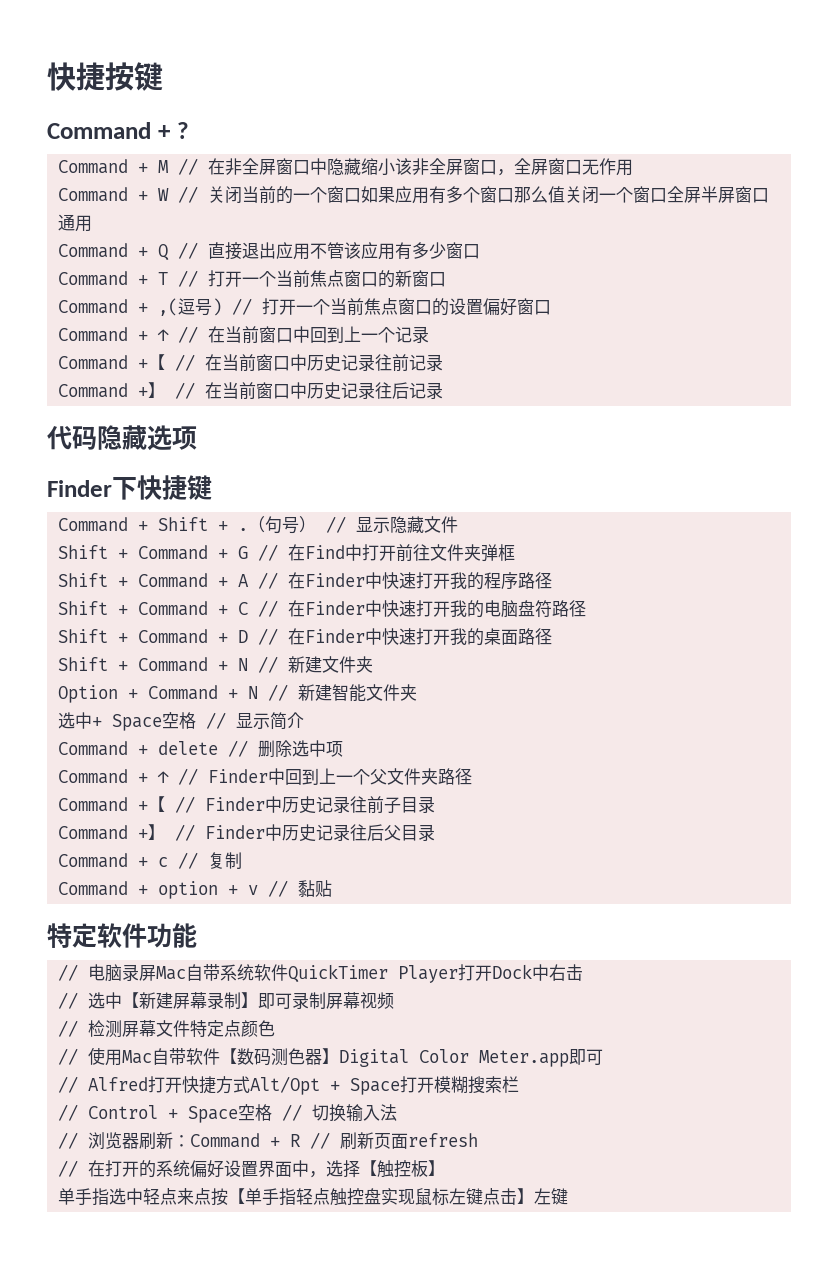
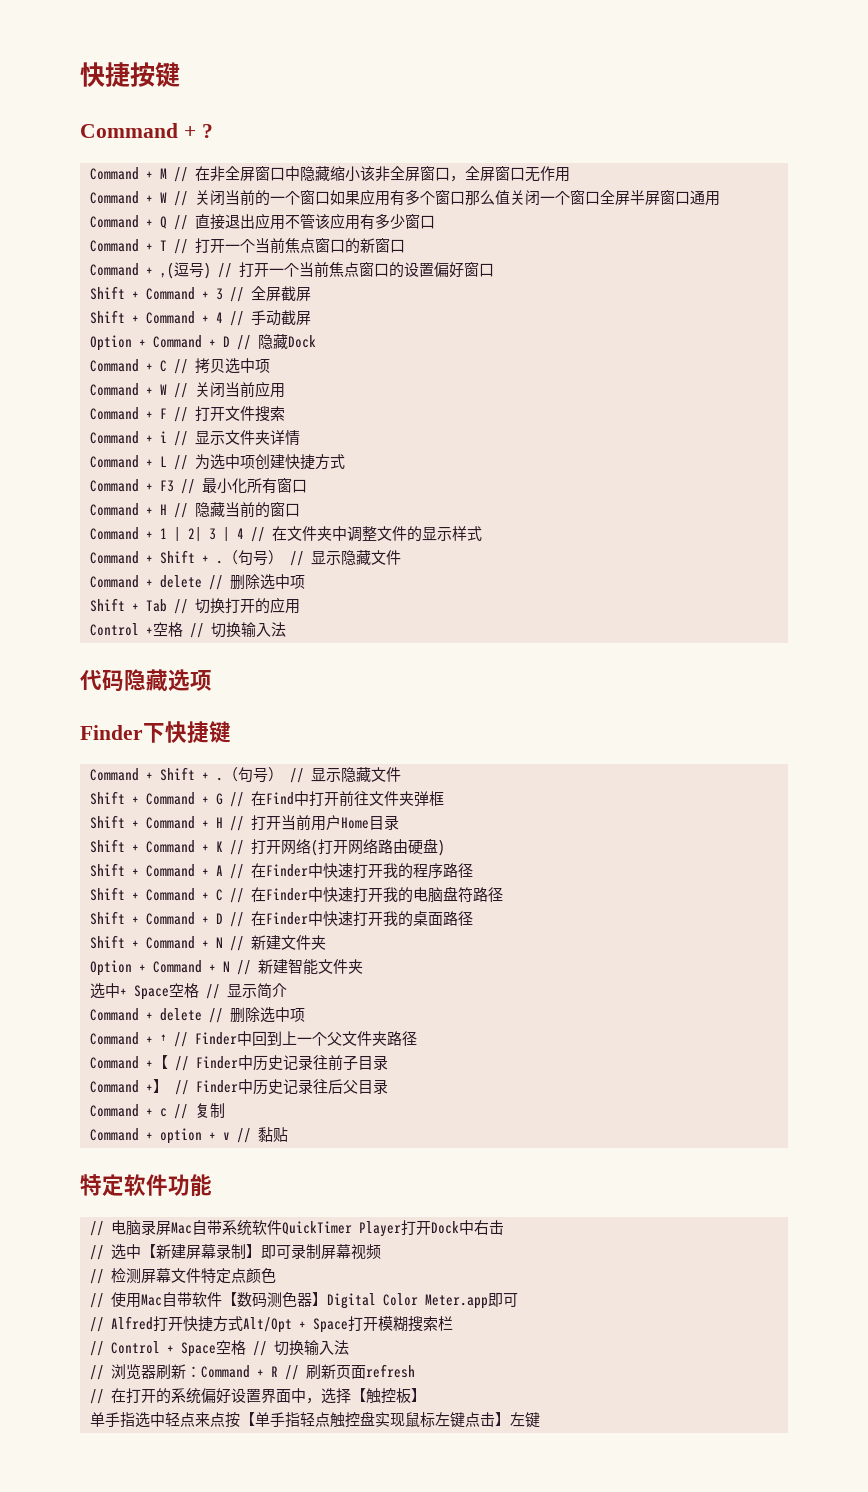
[58,326,430,344] [58,354,444,372] [58,382,444,400] Command + ↑ // 在当前窗口中回到上一个记录 // Command +【 // 在当前窗口中历史记录往前记录 // Command +】 // 在当前窗口中历史记录往后记录 -> [89,286,311,302] [89,310,311,326] [89,334,316,351] [89,358,270,374] [89,381,285,398] [89,406,285,422] [89,430,300,446] [89,454,345,470] [89,478,307,494] [89,502,300,518] [89,526,482,542] [89,550,401,566] [89,574,305,590] [89,597,300,614] [89,622,286,638] Shift + Command + 3 // 全屏截屏 // Shift + Command + 4 // 手动截屏 // Option + Command + D // 隐藏Dock // Command + C // 拷贝选中项 // Command + W // 关闭当前应用 // Command + F // 打开文件搜索 // Command + i // 显示文件夹详情 // Command + L // 为选中项创建快捷方式 // Command + F3 // 最小化所有窗口 // Command + H // 隐藏当前的窗口 // Command + 1 | 2| 3 | 4 // 在文件夹中调整文件的显示样式 // Command + Shift + .（句号） // 显示隐藏文件 // Command + delete // 删除选中项 // Shift + Tab // 切换打开的应用 // Control +空格 // 切换输入法
(516, 552) none -> [89,815,399,831] [89,838,445,856] // Shift + Command + H // 打开当前用户Home目录 // Shift + Command + K // 打开网络(打开网络路由硬盘)

